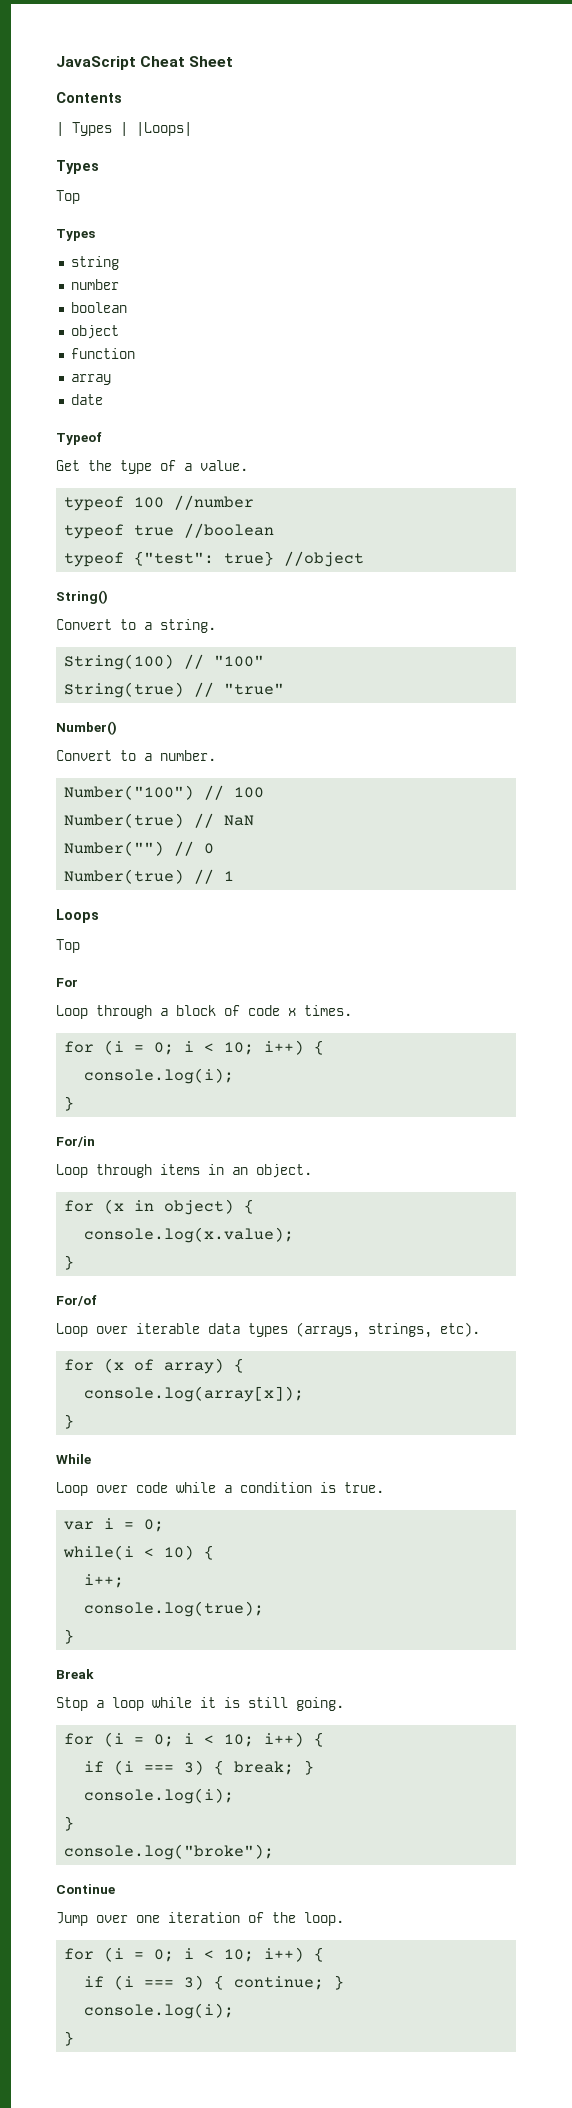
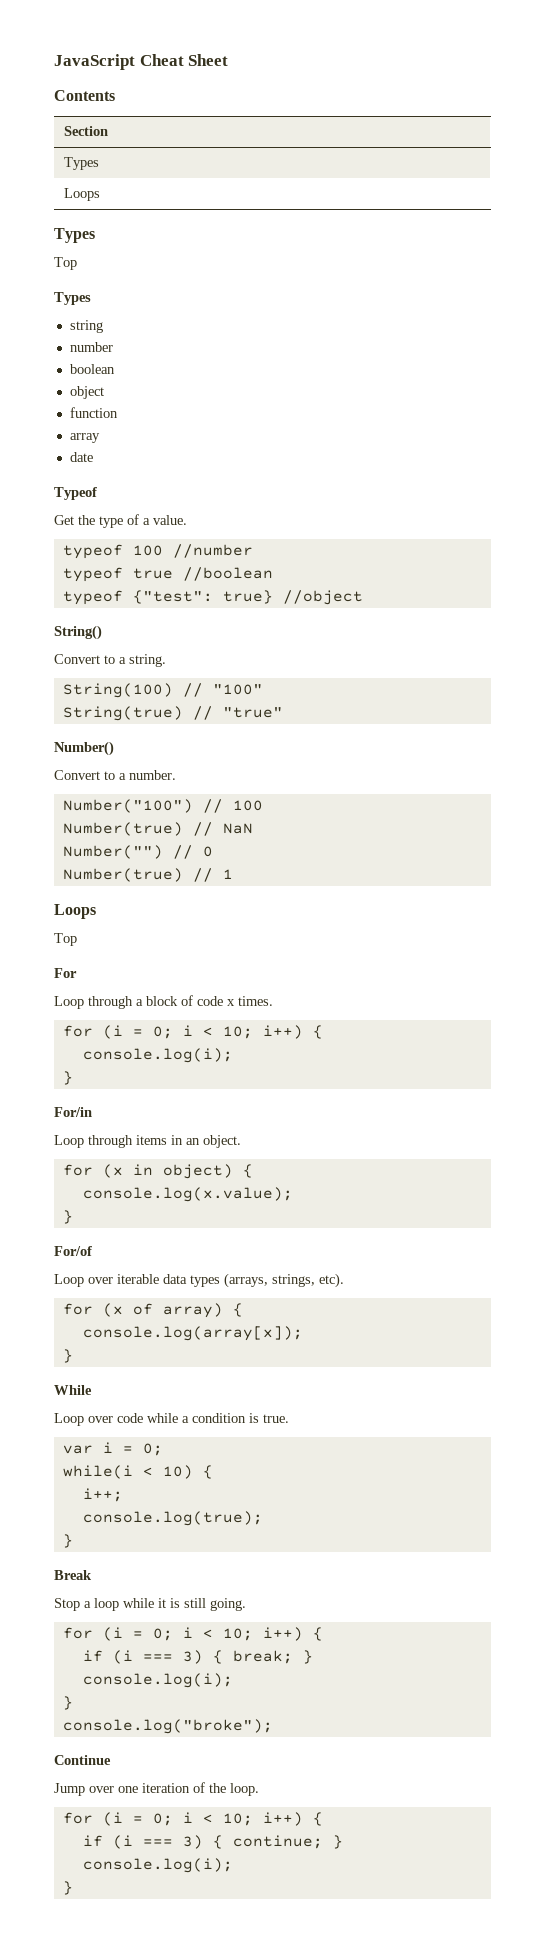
[56,122,192,136] // | Types | |Loops| -> [64,126,109,136] [64,157,100,170] [64,188,101,201] // Section // Types // Loops

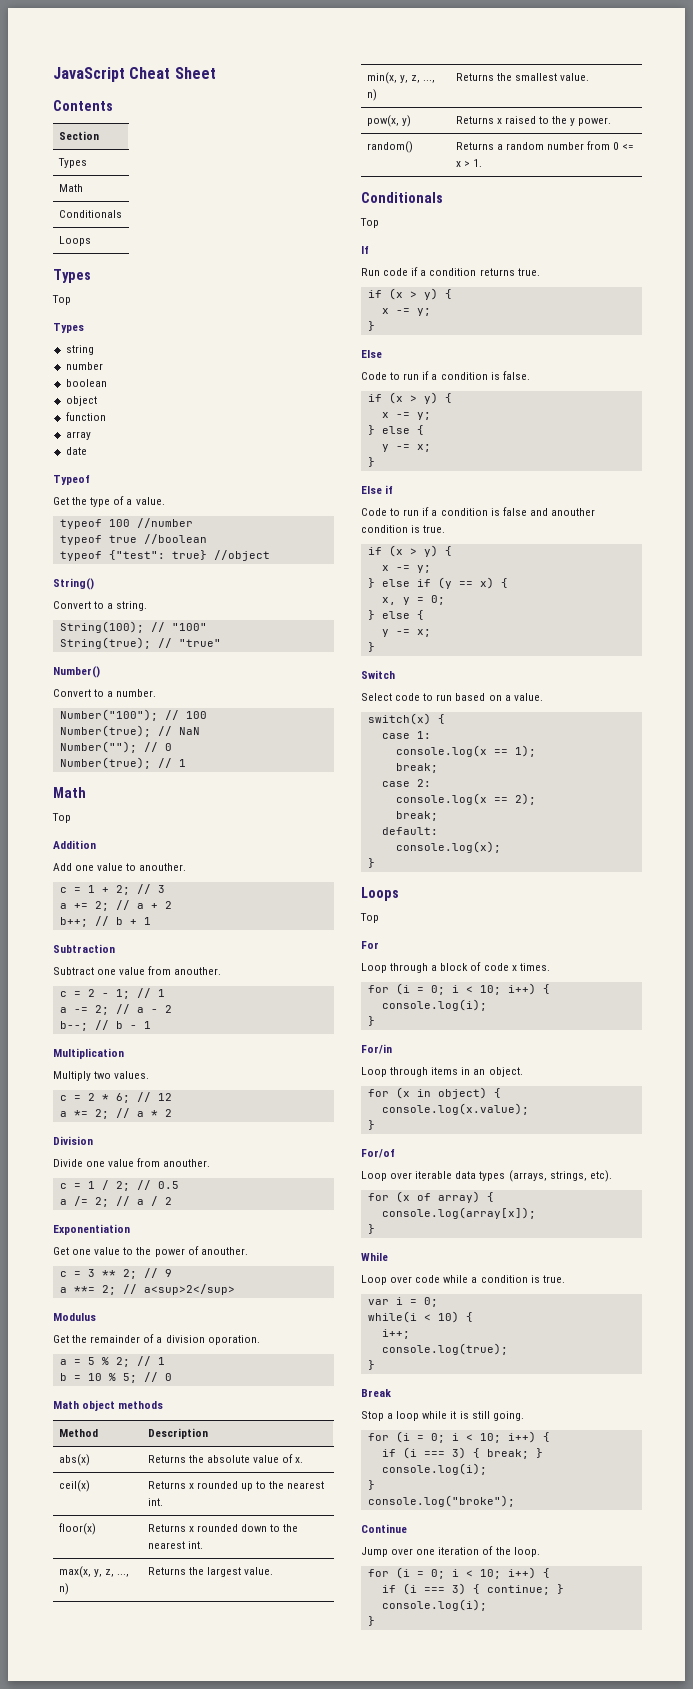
(100, 163) none -> [58,184,83,192] [58,210,122,218] // Math // Conditionals
[62,683,173,698] String(100) -> [59,621,144,633] String(100);
[62,706,183,721] String(true) -> [59,637,151,649] String(true);
[62,799,193,813] Number("100") -> [59,709,158,721] Number("100");
[62,822,183,836] Number(true) -> [59,725,151,737] Number(true);
[62,845,213,859] [62,868,233,882] Number("") // 0 // Number(true) // 1 -> [59,741,172,753] [59,757,186,769] [53,787,86,798] [52,813,71,823] [53,840,96,849] [53,863,187,871] [59,884,165,895] [59,900,172,911] [59,916,151,927] [53,944,115,953] [53,966,222,975] [59,988,165,999] [59,1004,172,1015] [59,1020,151,1031] [53,1048,124,1059] [53,1071,150,1081] [59,1092,172,1103] [59,1108,172,1119] [53,1136,93,1145] [53,1158,211,1167] [59,1180,179,1191] [59,1196,172,1207] [53,1224,130,1235] [53,1246,248,1257] [59,1268,172,1279] [59,1284,235,1295] [53,1313,96,1321] [53,1334,260,1345] [59,1356,165,1367] [59,1372,172,1383] [53,1400,164,1411] [58,1429,98,1437] [147,1428,208,1439] [58,1454,90,1466] [147,1454,304,1463] [58,1480,90,1492] [147,1481,325,1491] [147,1498,163,1506] [58,1523,96,1535] [147,1524,299,1532] [147,1541,203,1549] [58,1566,129,1578] [58,1583,69,1595] [147,1567,273,1577] [366,72,435,84] [366,89,377,101] [455,73,589,81] [366,115,411,127] [455,116,612,126] [366,141,413,153] [455,141,635,150] [455,159,482,167] [361,192,443,203] [360,218,379,228] [361,246,369,254] [361,267,540,276] [367,288,452,300] [381,308,431,316] [367,321,375,331] [361,350,382,358] [361,371,530,380] [367,392,452,404] [381,412,431,420] [367,425,424,435] [381,444,431,452] [367,457,375,467] [361,485,394,494] [361,507,595,516] [361,525,446,533] [367,545,452,557] [381,565,431,573] [367,577,508,589] [381,595,445,605] [367,610,424,620] [381,629,431,637] [367,642,375,652] [361,670,395,679] [361,693,543,701] [367,713,445,725] [381,731,431,739] [395,745,536,757] [395,763,438,773] [381,779,431,787] [395,793,536,805] [395,811,438,821] [381,827,438,835] [395,841,501,853] [367,858,375,868] Number(""); // 0 // Number(true); // 1 // Math // Top // Addition // Add one value to anouther. // c = 1 + 2; // 3 // a += 2; // a + 2 // b++; // b + 1 // Subtraction // Subtract one value from anouther. // c = 2 - 1; // 1 // a -= 2; // a - 2 // b--; // b - 1 // Multiplication // Multiply two values. // c = 2 * 6; // 12 // a *= 2; // a * 2 // Division // Divide one value from anouther. // c = 1 / 2; // 0.5 // a /= 2; // a / 2 // Exponentiation // Get one value to the power of anouther. // c = 3 ** 2; // 9 // a **= 2; // a<sup>2</sup> // Modulus // Get the remainder of a division oporation. // a = 5 % 2; // 1 // b = 10 % 5; // 0 // Math object methods // Method | Description // abs(x) | Returns the absolute value of x. // ceil(x) | Returns x rounded up to the nearest int. // floor(x) | Returns x rounded down to the nearest int. // max(x, y, z, ..., n) | Returns the largest value. // min(x, y, z, ..., n) | Returns the smallest value. // pow(x, y) | Returns x raised to the y power. // random() | Returns a random number from 0 <= x > 1. // Conditionals // Top // If // Run code if a condition returns true. // if (x > y) { // x -= y; // } // Else // Code to run if a condition is false. // if (x > y) { // x -= y; // } else { // y -= x; // } // Else if // Code to run if a condition is false and anouther condition is true. // if (x > y) { // x -= y; // } else if (y == x) { // x, y = 0; // } else { // y -= x; // } // Switch // Select code to run based on a value. // switch(x) { // case 1: // console.log(x == 1); // break; // case 2: // console.log(x == 2); // break; // default: // console.log(x); // }

